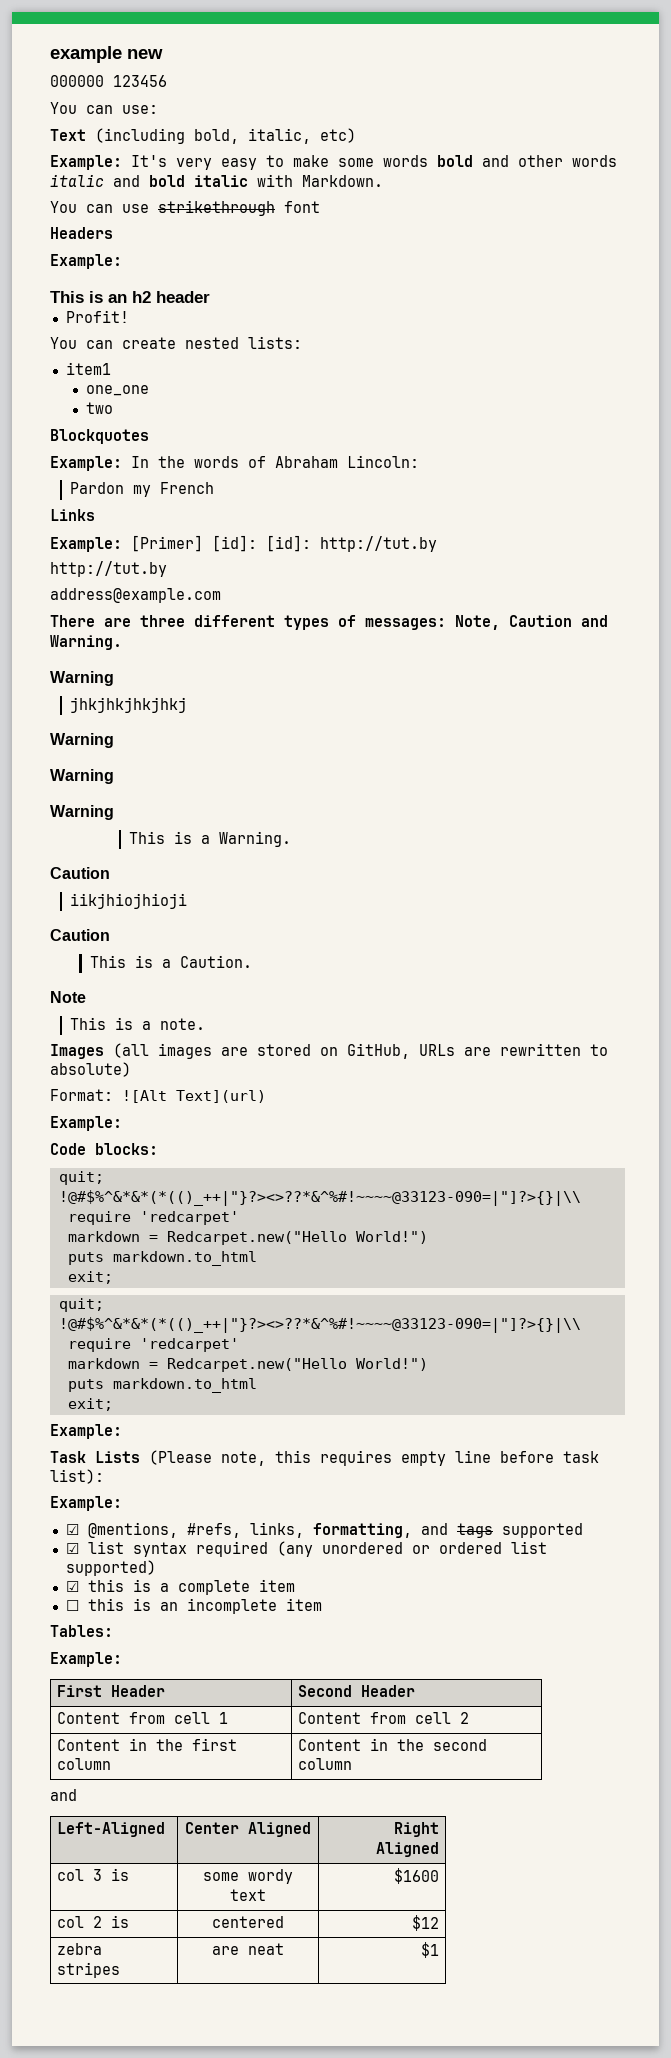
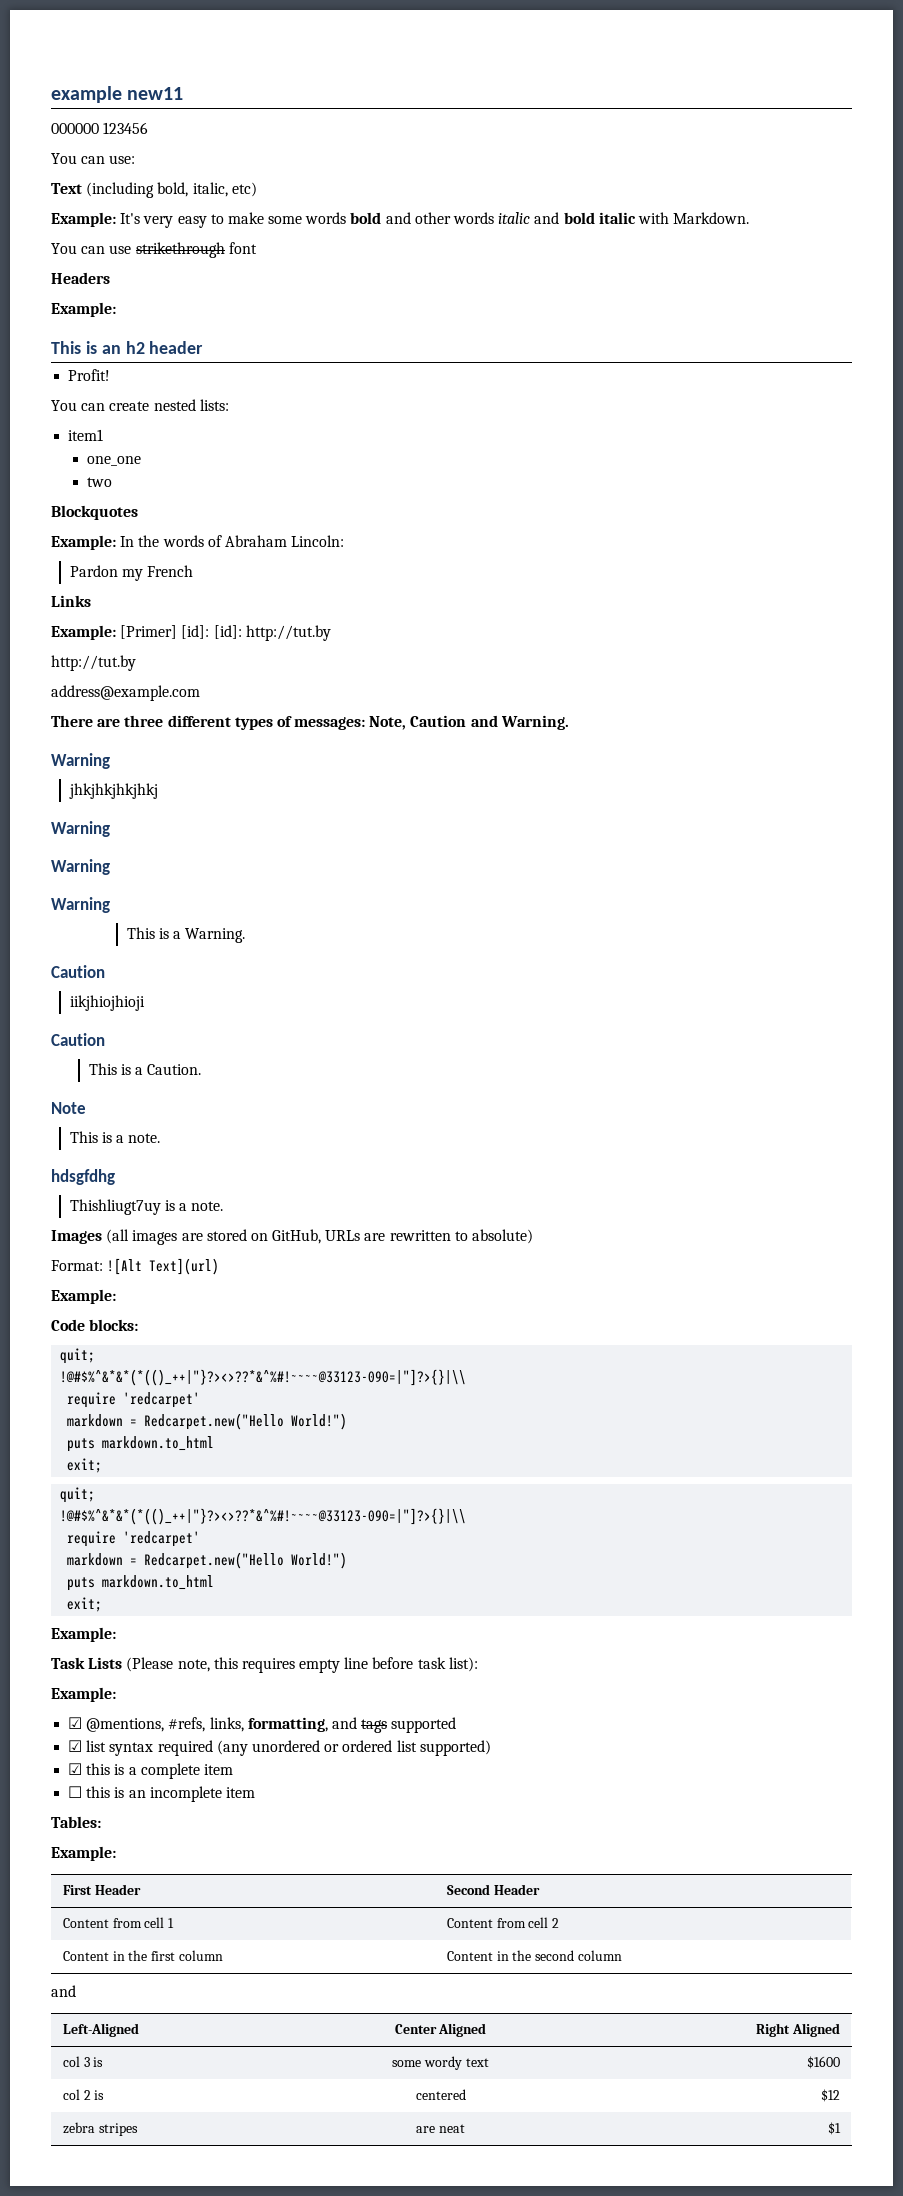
[127,49,163,59] new -> [127,87,184,100] new11
(205, 1024) none -> [51,1169,115,1185] [69,1199,224,1215] // hdsgfdhg // Thishliugt7uy is a note.

